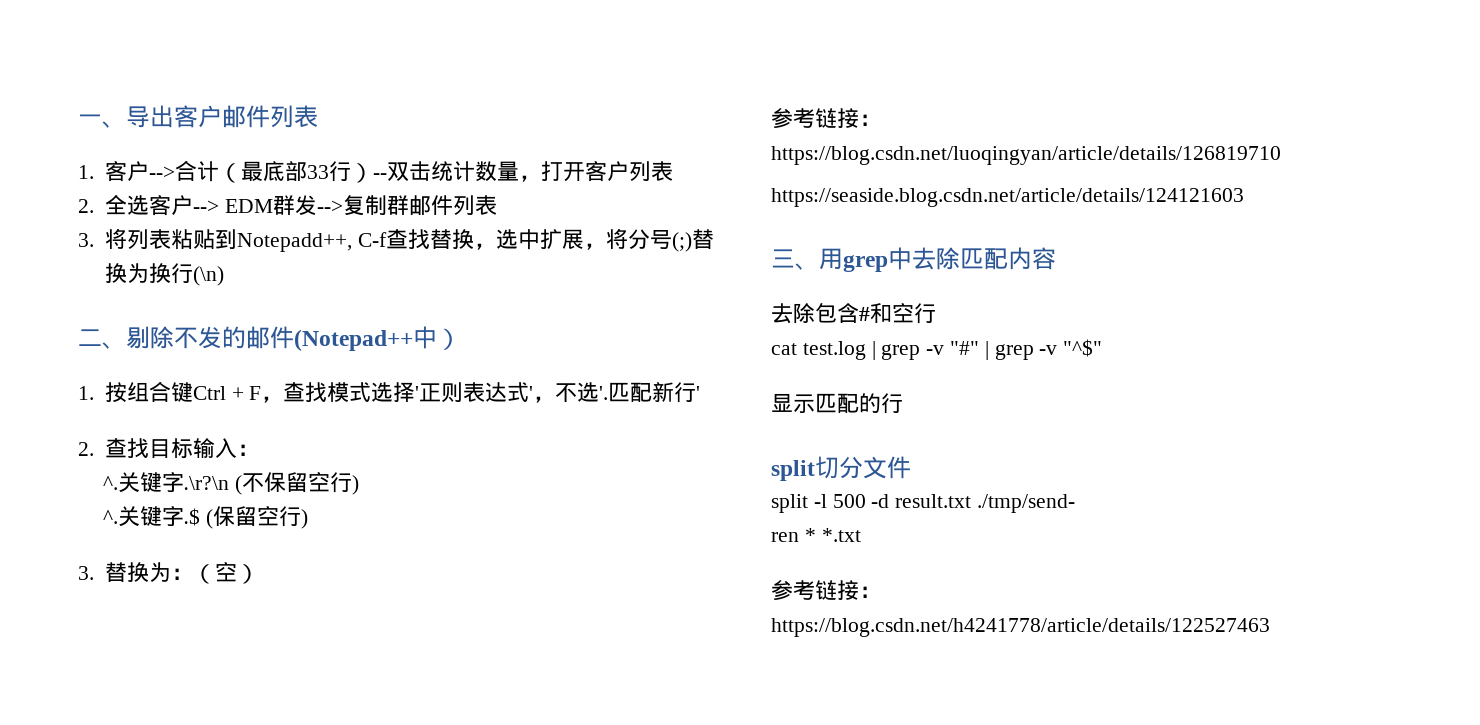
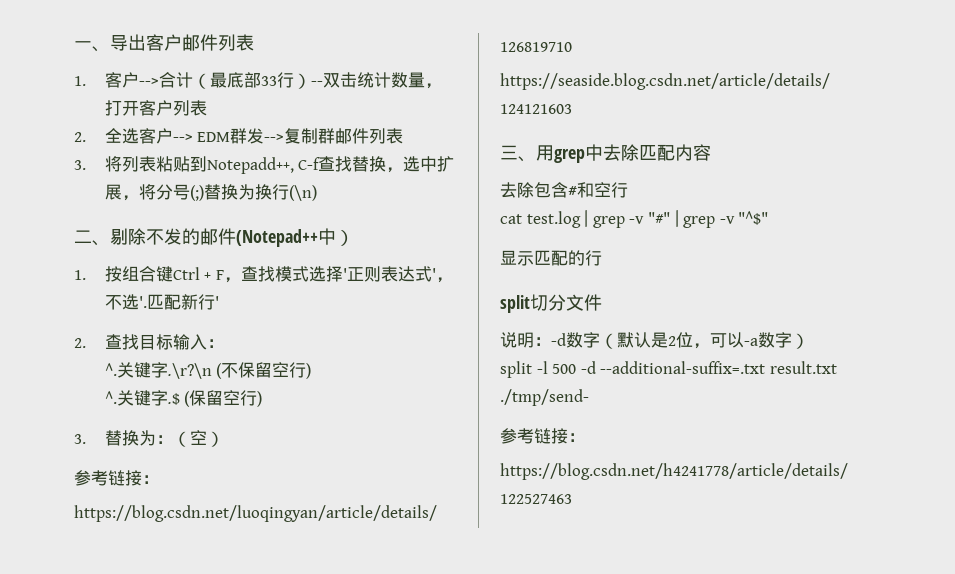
(911, 467) none -> [500,332,809,349] // 说明：-d数字（默认是2位，可以-a数字）
(890, 501) none -> [600,361,766,374] --additional-suffix=.txt
[771,528,861,542] // ren * *.txt -> (589, 397) none

